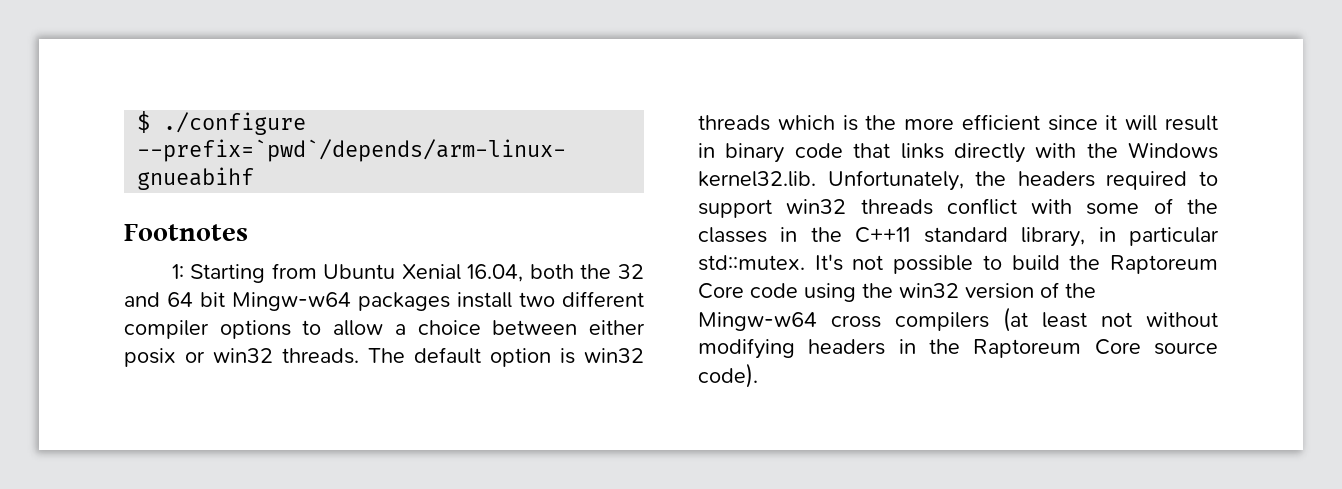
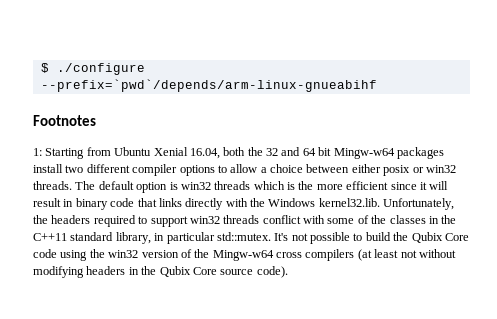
[1110,255,1218,274] Raptoreum -> [411,232,443,243] Qubix
[973,339,1082,358] Raptoreum -> [159,266,191,277] Qubix

